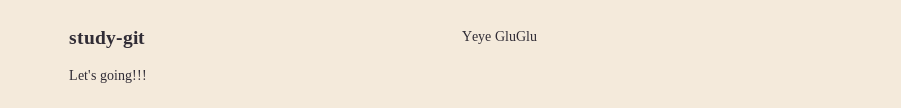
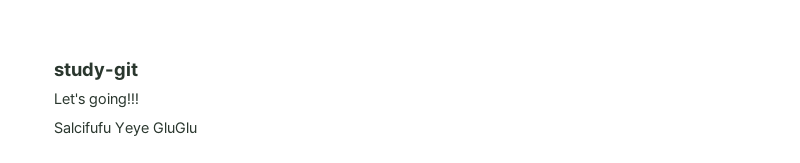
(147, 76) none -> [54,121,111,134] Salcifufu

